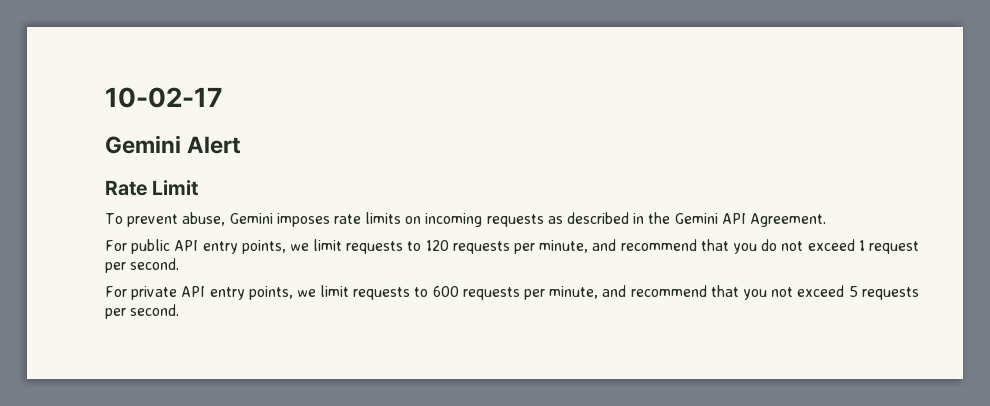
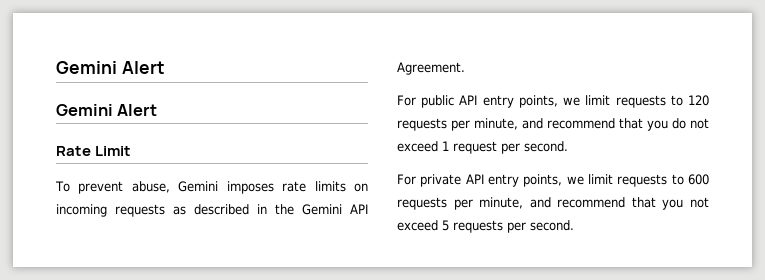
[105,87,223,108] 10-02-17 -> [56,61,165,74] Gemini Alert

